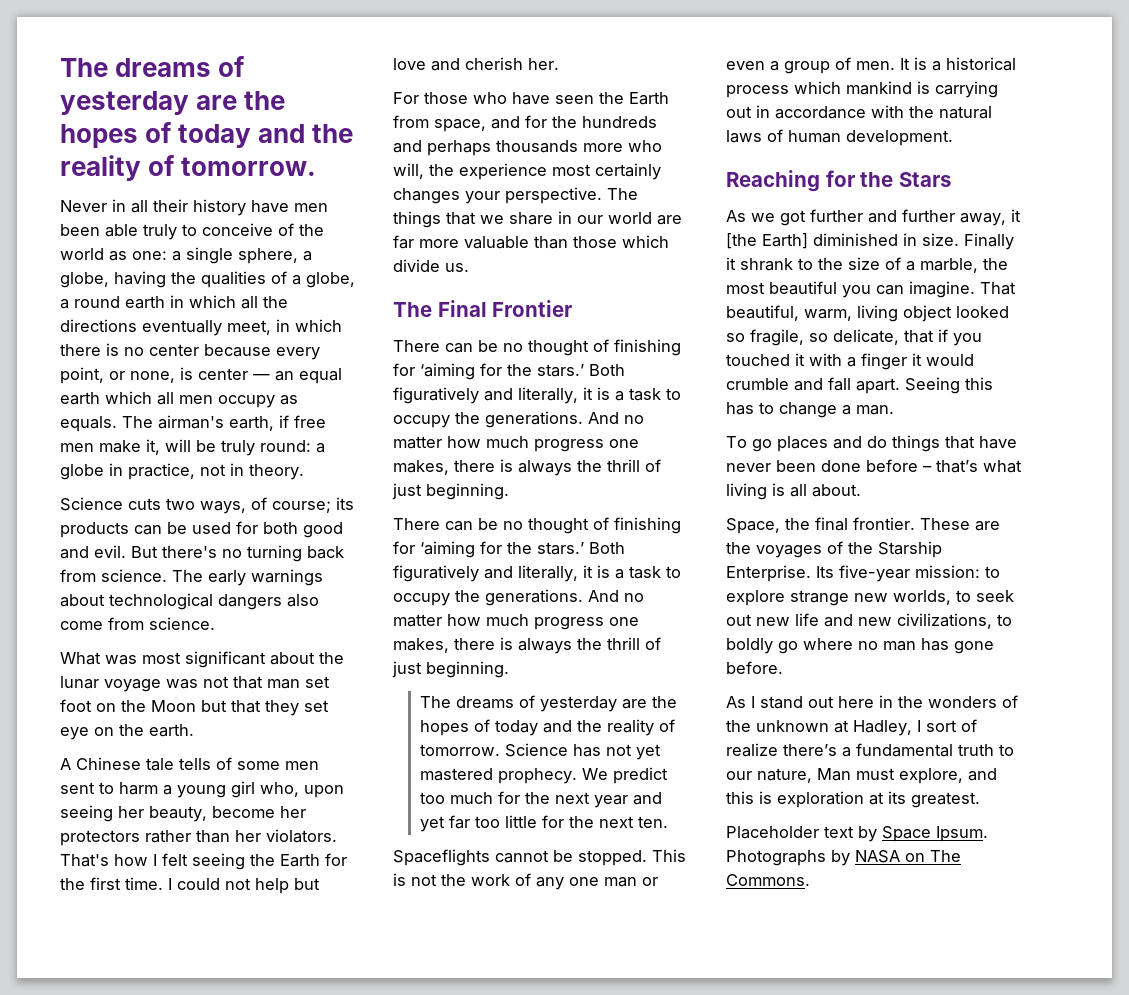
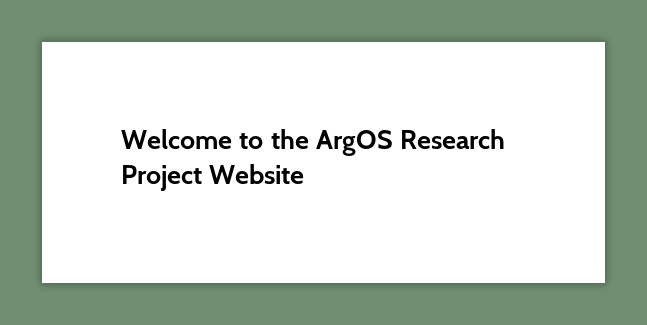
[60,56,246,77] [60,91,286,115] [60,122,354,149] [60,155,317,181] [60,199,328,216] [60,223,324,240] [60,247,312,264] [60,271,355,288] [60,295,288,309] [60,319,342,336] [60,343,320,360] [60,367,342,384] [60,391,298,408] [60,415,326,432] [60,439,325,456] [60,463,304,480] [60,497,354,514] [60,521,343,538] [60,545,344,562] [60,569,323,586] [60,593,319,610] [60,617,215,630] [60,651,344,668] [60,676,330,692] [60,699,329,716] [60,724,194,740] [60,757,319,771] [60,781,344,798] [60,805,306,822] [60,829,337,846] [60,853,347,870] [60,877,320,894] [393,57,559,71] [393,92,669,105] [393,115,657,132] [393,140,662,156] [393,163,661,180] [393,187,638,204] [393,211,682,228] [393,235,669,249] [393,259,469,272] [393,300,573,317] [393,339,681,356] [393,363,625,380] [393,387,681,404] [393,411,644,428] [393,436,639,452] [393,459,661,476] [392,483,509,500] [393,517,681,534] [393,541,625,558] [393,565,681,582] [393,589,644,606] [393,614,639,630] [393,637,661,654] [392,661,509,678] [419,695,677,712] [419,719,675,736] [419,743,661,760] [419,767,668,784] [419,791,662,808] [419,815,668,832] [393,849,686,866] [393,873,658,890] [726,57,1016,74] [726,81,998,98] [726,105,992,119] [726,129,953,146] [726,170,951,192] [726,209,1021,226] [726,233,1014,250] [726,257,1008,273] [726,281,1016,298] [726,305,1009,322] [726,329,982,346] [726,353,974,370] [726,377,993,394] [726,402,894,418] [726,435,1017,452] [726,459,1022,473] [726,483,861,500] [726,517,1000,534] [726,541,942,558] [726,565,1000,582] [726,590,1014,606] [726,613,1012,629] [726,638,994,654] [726,661,783,674] [726,695,1018,709] [726,719,977,736] [726,743,1014,757] [726,768,997,784] [726,791,980,808] [726,826,988,842] [726,850,961,866] [726,874,810,886] The dreams of yesterday are the hopes of today and the reality of tomorrow. // Never in all their history have men been able truly to conceive of the world as one: a single sphere, a globe, having the qualities of a globe, a round earth in which all the directions eventually meet, in which there is no center because every point, or none, is center — an equal earth which all men occupy as equals. The airman's earth, if free men make it, will be truly round: a globe in practice, not in theory. // Science cuts two ways, of course; its products can be used for both good and evil. But there's no turning back from science. The early warnings about technological dangers also come from science. // What was most significant about the lunar voyage was not that man set foot on the Moon but that they set eye on the earth. // A Chinese tale tells of some men sent to harm a young girl who, upon seeing her beauty, become her protectors rather than her violators. That's how I felt seeing the Earth for the first time. I could not help but love and cherish her. // For those who have seen the Earth from space, and for the hundreds and perhaps thousands more who will, the experience most certainly changes your perspective. The things that we share in our world are far more valuable than those which divide us. // The Final Frontier // There can be no thought of finishing for ‘aiming for the stars.’ Both figuratively and literally, it is a task to occupy the generations. And no matter how much progress one makes, there is always the thrill of just beginning. // There can be no thought of finishing for ‘aiming for the stars.’ Both figuratively and literally, it is a task to occupy the generations. And no matter how much progress one makes, there is always the thrill of just beginning. // The dreams of yesterday are the hopes of today and the reality of tomorrow. Science has not yet mastered prophecy. We predict too much for the next year and yet far too little for the next ten. // Spaceflights cannot be stopped. This is not the work of any one man or even a group of men. It is a historical process which mankind is carrying out in accordance with the natural laws of human development. // Reaching for the Stars // As we got further and further away, it [the Earth] diminished in size. Finally it shrank to the size of a marble, the most beautiful you can imagine. That beautiful, warm, living object looked so fragile, so delicate, that if you touched it with a finger it would crumble and fall apart. Seeing this has to change a man. // To go places and do things that have never been done before – that’s what living is all about. // Space, the final frontier. These are the voyages of the Starship Enterprise. Its five-year mission: to explore strange new worlds, to seek out new life and new civilizations, to boldly go where no man has gone before. // As I stand out here in the wonders of the unknown at Hadley, I sort of realize there’s a fundamental truth to our nature, Man must explore, and this is exploration at its greatest. // Placeholder text by Space Ipsum. Photographs by NASA on The Commons. -> [121,129,506,156] [121,164,305,191] Welcome to the ArgOS Research Project Website

